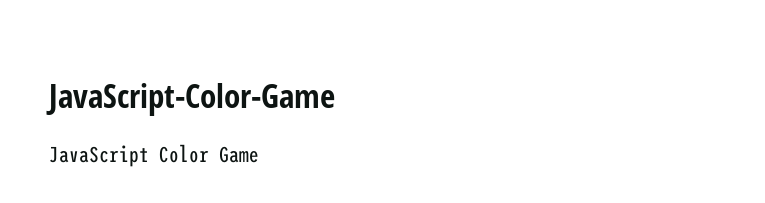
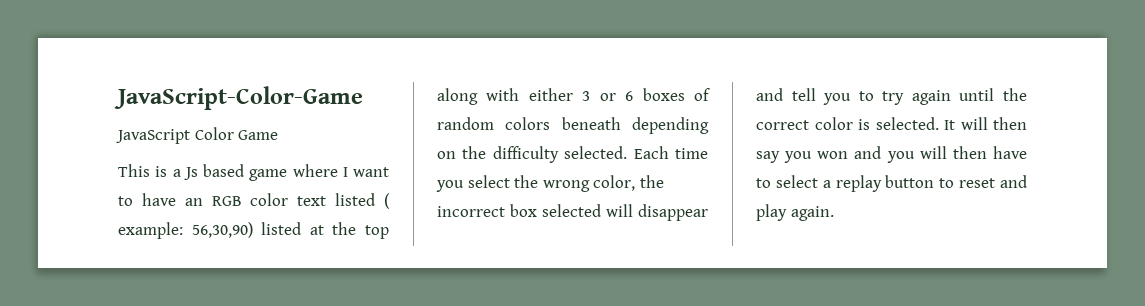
(259, 154) none -> [118,164,389,181] [118,193,390,209] [118,222,389,239] [437,88,710,105] [437,117,709,134] [437,146,708,163] [436,175,664,192] [437,204,708,221] [756,88,1027,105] [756,117,1027,130] [756,146,1027,163] [756,175,1027,192] [756,204,834,221] // This is a Js based game where I want to have an RGB color text listed ( example: 56,30,90) listed at the top along with either 3 or 6 boxes of random colors beneath depending on the difficulty selected. Each time you select the wrong color, the incorrect box selected will disappear and tell you to try again until the correct color is selected. It will then say you won and you will then have to select a replay button to reset and play again.

